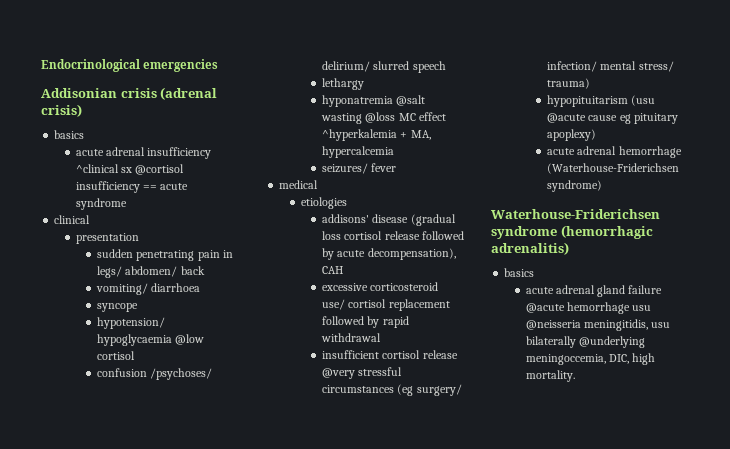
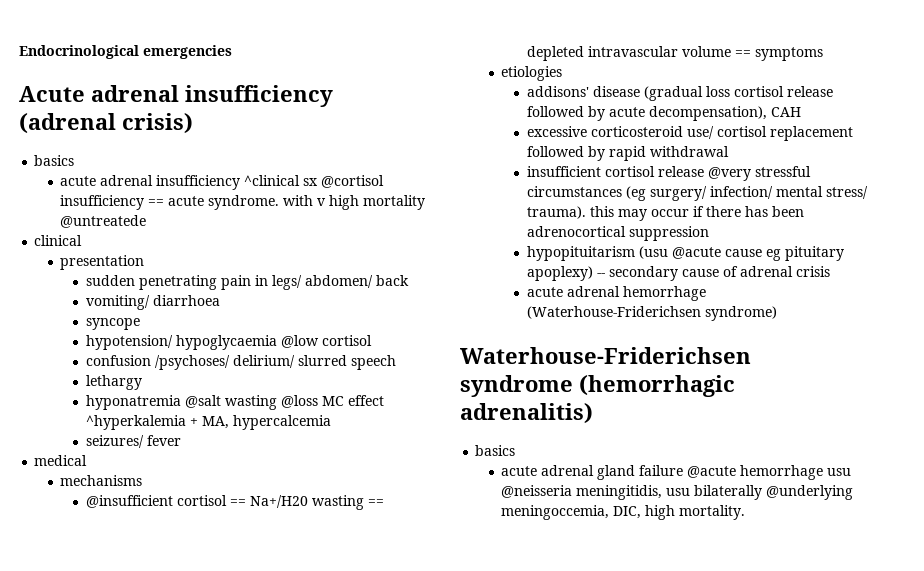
[41,88,157,98] Addisonian crisis -> [19,85,333,107] Acute adrenal insufficiency
[75,198,127,210] syndrome -> [208,195,426,210] [60,215,147,228] syndrome. with v high mortality @untreatede
(319, 184) none -> [60,475,143,486] [85,495,384,510] [526,46,823,61] // mechanisms // @insufficient cortisol == Na+/H20 wasting == depleted intravascular volume == symptoms
[547,78,591,89] trauma) -> [526,206,804,221] [526,226,709,241] trauma). this may occur if there has been adrenocortical suppression
(597, 135) none -> [596,266,830,281] -- secondary cause of adrenal crisis

